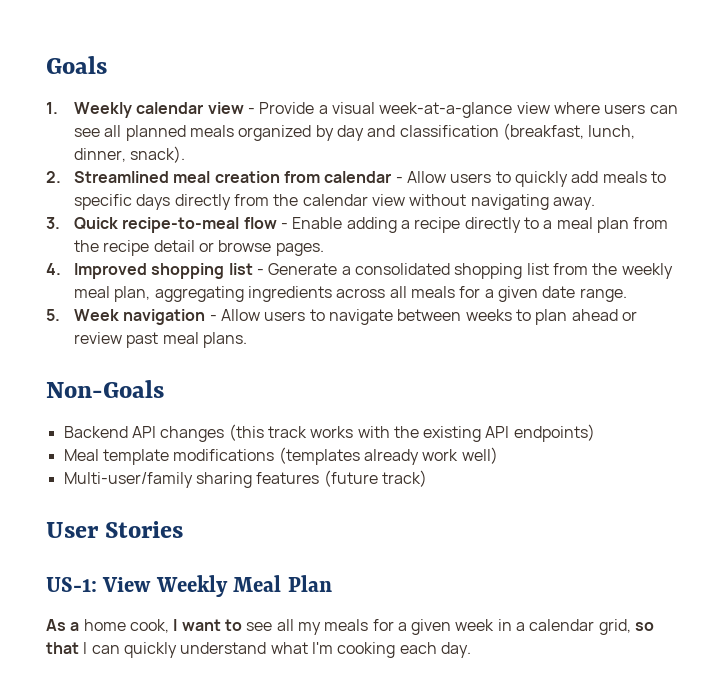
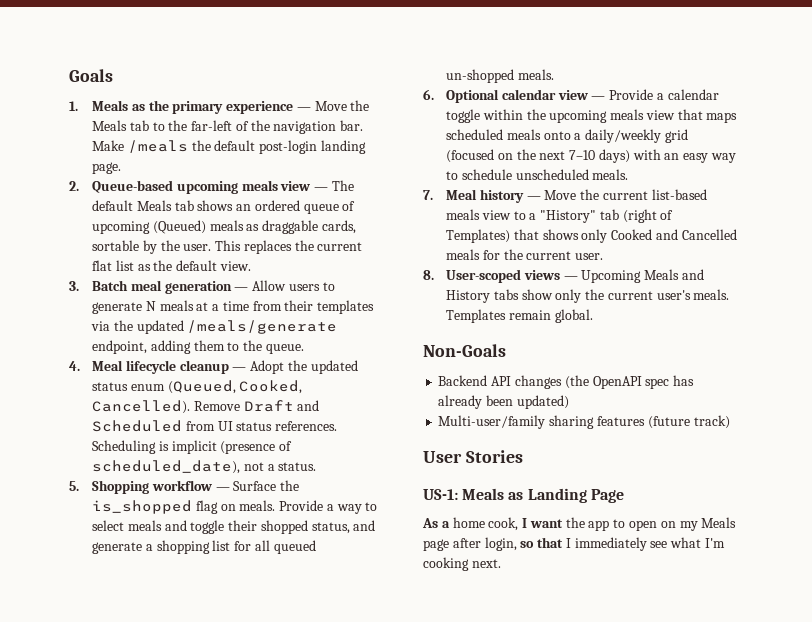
[74,102,678,118] [74,123,636,141] [74,146,186,163] [46,171,667,187] [74,194,596,210] [46,217,669,233] [74,240,324,256] [46,263,673,279] [74,286,627,302] [46,309,638,325] [74,332,248,348] [46,380,164,398] [63,424,595,442] [63,447,498,465] Weekly calendar view - Provide a visual week-at-a-glance view where users can see all planned meals organized by day and classification (breakfast, lunch, dinner, snack). // 2. Streamlined meal creation from calendar - Allow users to quickly add meals to specific days directly from the calendar view without navigating away. // 3. Quick recipe-to-meal flow - Enable adding a recipe directly to a meal plan from the recipe detail or browse pages. // 4. Improved shopping list - Generate a consolidated shopping list from the weekly meal plan, aggregating ingredients across all meals for a given date range. // 5. Week navigation - Allow users to navigate between weeks to plan ahead or review past meal plans. // Non-Goals // Backend API changes (this track works with the existing API endpoints) // Meal template modifications (templates already work well) -> [92,100,370,114] [92,120,364,134] [92,140,366,154] [92,162,122,174] [69,180,354,194] [92,200,356,214] [92,220,356,234] [92,240,363,254] [92,260,251,271] [69,280,335,294] [92,300,375,314] [91,320,338,334] [92,340,304,354] [69,360,358,374] [92,380,303,394] [92,400,320,414] [92,420,338,432] [92,440,293,454] [92,460,317,474] [69,480,300,494] [92,500,378,514] [92,520,376,534] [92,540,316,554] [446,69,554,83] [423,89,719,103] [446,109,738,123] [446,129,688,143] [446,149,737,163] [446,169,629,180] [423,189,707,203] [446,209,674,223] [446,229,737,243] [446,249,604,260] [423,269,704,283] [446,289,730,303] [446,309,593,323] [423,344,506,357] [438,375,695,389] [438,395,569,409] Meals as the primary experience — Move the Meals tab to the far-left of the navigation bar. Make /meals the default post-login landing page. // 2. Queue-based upcoming meals view — The default Meals tab shows an ordered queue of upcoming (Queued) meals as draggable cards, sortable by the user. This replaces the current flat list as the default view. // 3. Batch meal generation — Allow users to generate N meals at a time from their templates via the updated /meals/generate endpoint, adding them to the queue. // 4. Meal lifecycle cleanup — Adopt the updated status enum (Queued, Cooked, Cancelled). Remove Draft and Scheduled from UI status references. Scheduling is implicit (presence of scheduled_date), not a status. // 5. Shopping workflow — Surface the is_shopped flag on meals. Provide a way to select meals and toggle their shopped status, and generate a shopping list for all queued un-shopped meals. // 6. Optional calendar view — Provide a calendar toggle within the upcoming meals view that maps scheduled meals onto a daily/weekly grid (focused on the next 7–10 days) with an easy way to schedule unscheduled meals. // 7. Meal history — Move the current list-based meals view to a "History" tab (right of Templates) that shows only Cooked and Cancelled meals for the current user. // 8. User-scoped views — Upcoming Meals and History tabs show only the current user's meals. Templates remain global. // Non-Goals // Backend API changes (the OpenAPI spec has already been updated)
[102,575,332,597] View Weekly Meal Plan -> [462,488,624,503] Meals as Landing Page
[224,619,655,635] [46,642,267,658] to see all my meals for a given week in a calendar grid, so that I can quickly understand -> [565,517,737,531] [423,537,668,551] the app to open on my Meals page after login, so that I immediately see
[399,642,471,658] each day. -> [471,559,501,568] next.

